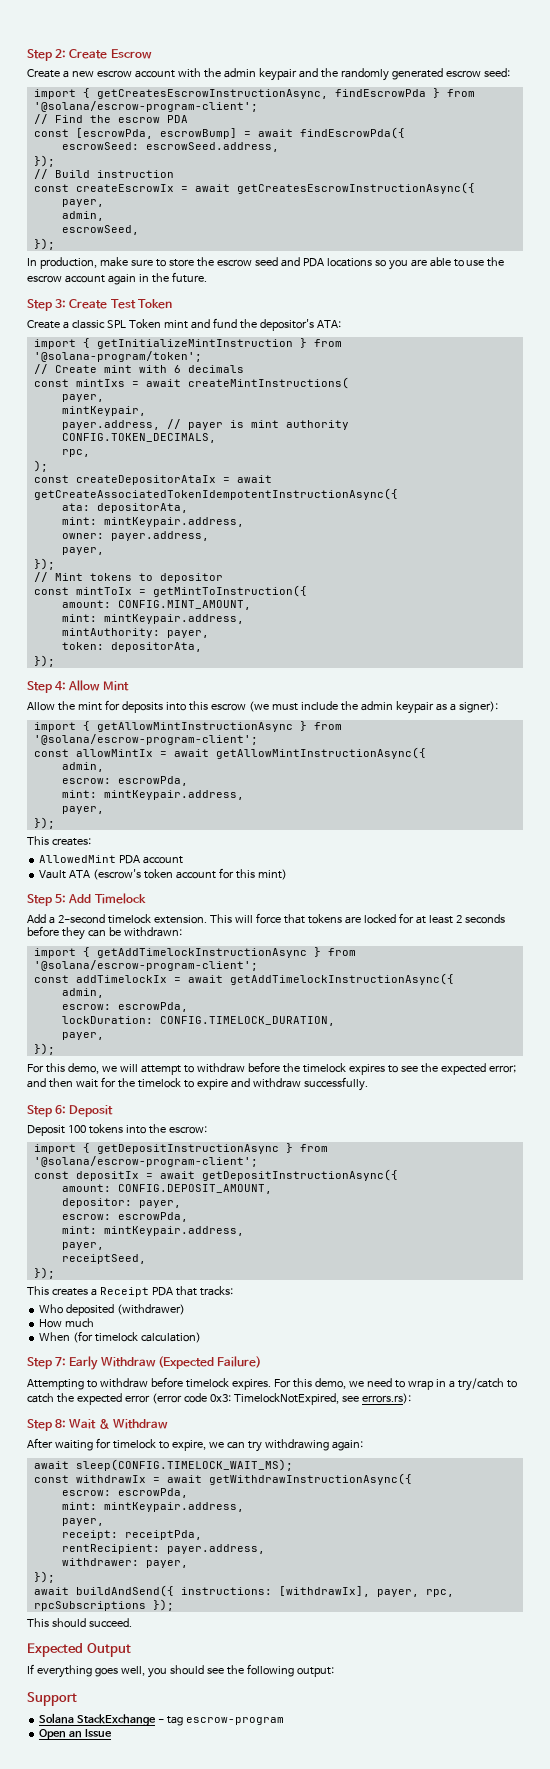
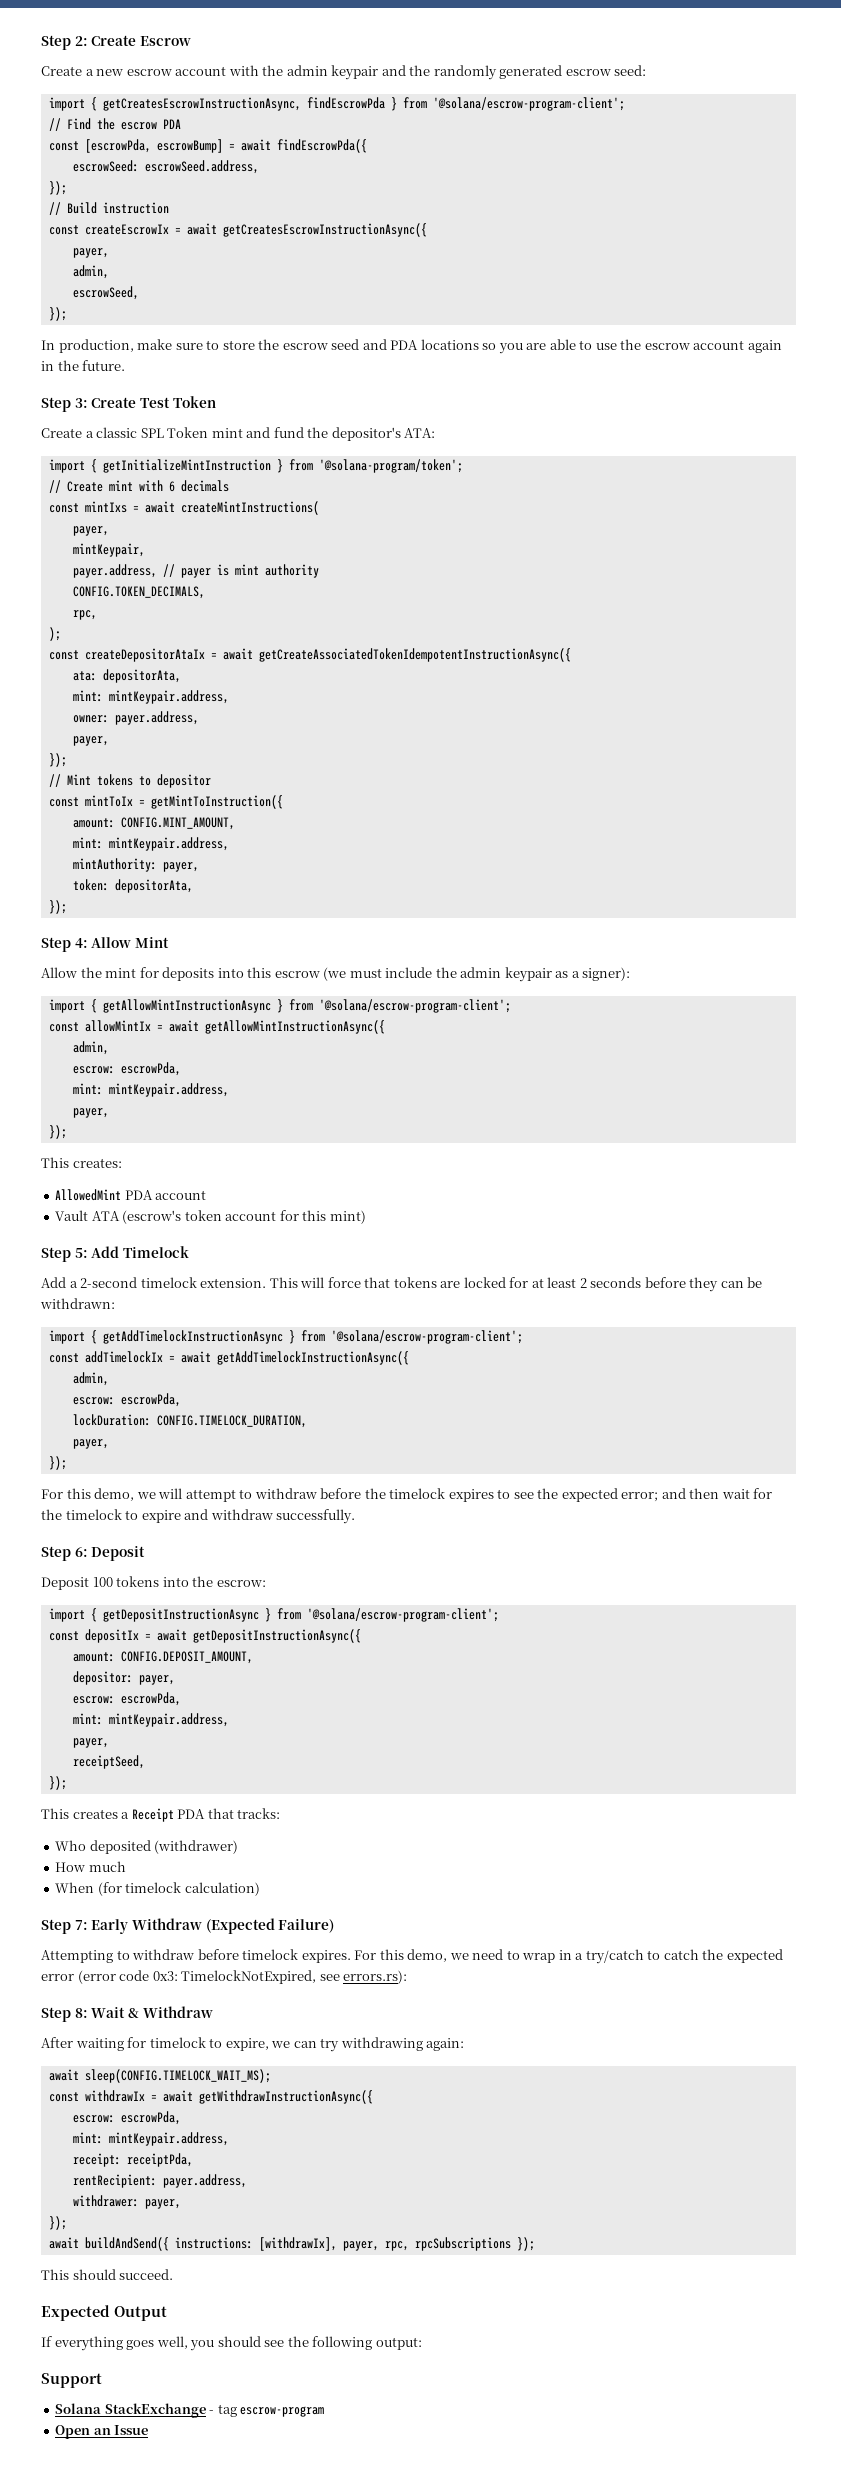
[61,1518,104,1526] // payer, -> (229, 2139) none

